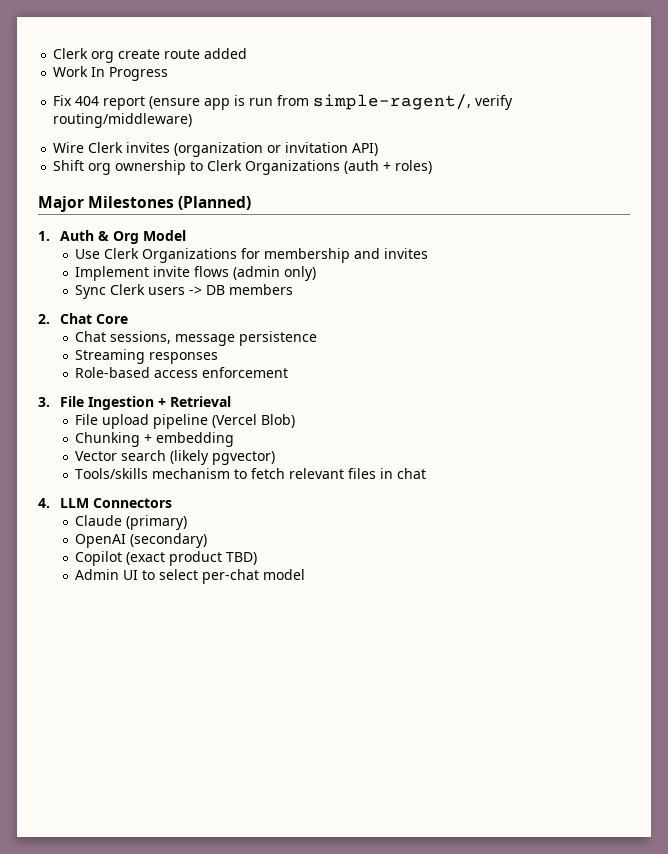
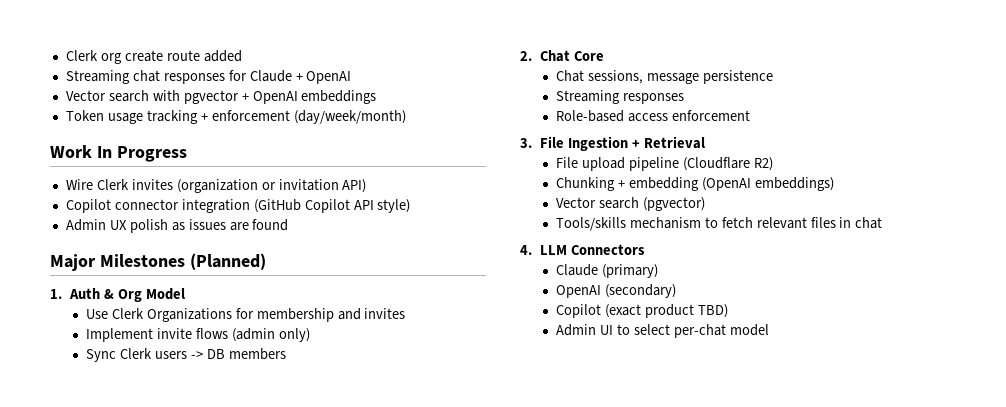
[53,66,169,81] [53,94,514,110] [53,113,193,128] Work In Progress // Fix 404 report (ensure app is run from simple-ragent/, verify routing/middleware) -> [65,70,352,84] [65,90,377,104] [65,110,406,124] [50,145,187,162] Streaming chat responses for Claude + OpenAI // Vector search with pgvector + OpenAI embeddings // Token usage tracking + enforcement (day/week/month) // Work In Progress
[53,160,433,175] Shift org ownership to Clerk Organizations (auth + roles) -> [65,199,411,213] [65,219,289,233] Copilot connector integration (GitHub Copilot API style) // Admin UX polish as issues are found
[212,414,296,428] (Vercel Blob) -> [682,157,773,171] (Cloudflare R2)
[75,450,276,465] // Vector search (likely pgvector) -> [701,177,834,191] [555,197,705,211] (OpenAI embeddings) // Vector search (pgvector)

